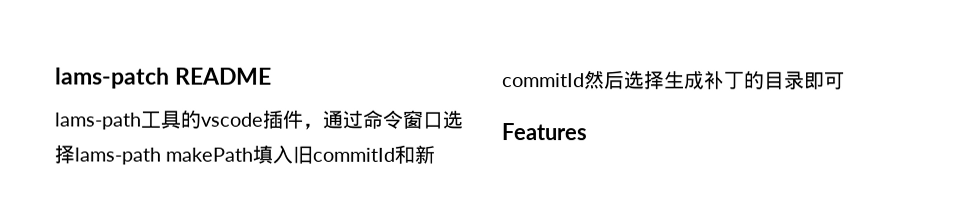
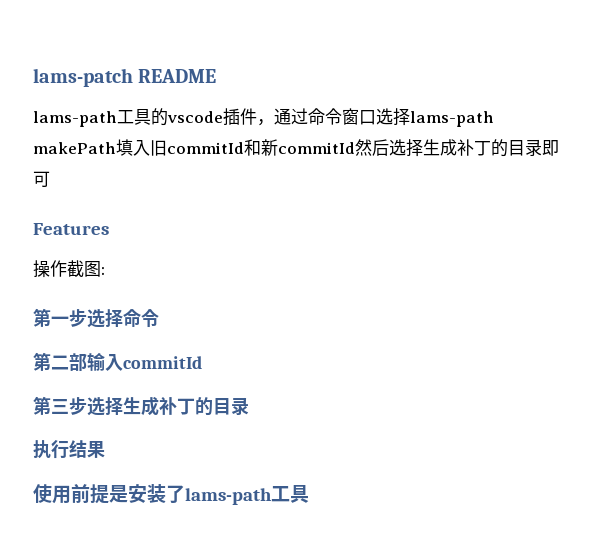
(587, 132) none -> [33,260,105,278] [33,308,159,328] [33,352,202,372] [33,396,249,416] [33,440,105,459] [33,484,309,505] // 操作截图: // 第一步选择命令 // 第二部输入commitId // 第三步选择生成补丁的目录 // 执行结果 // 使用前提是安装了lams-path工具

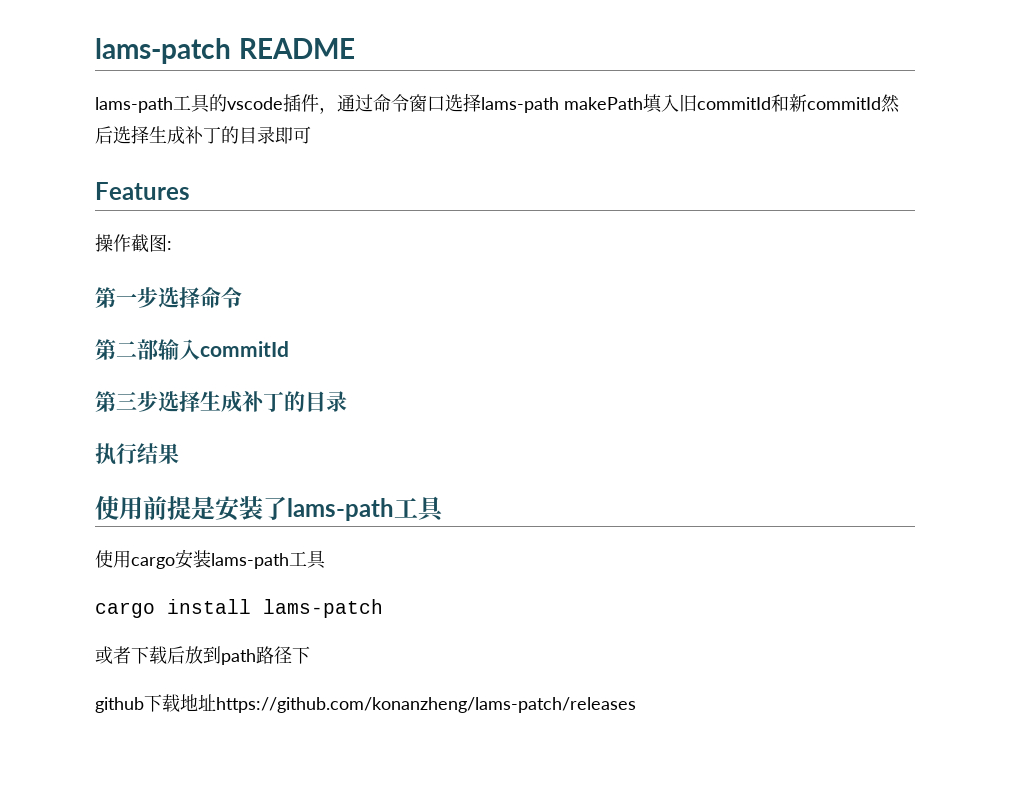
(309, 494) none -> [95,549,326,569] [95,599,383,618] [95,646,310,665] [95,694,636,713] // 使用cargo安装lams-path工具 // cargo install lams-patch // 或者下载后放到path路径下 // github下载地址https://github.com/konanzheng/lams-patch/releases

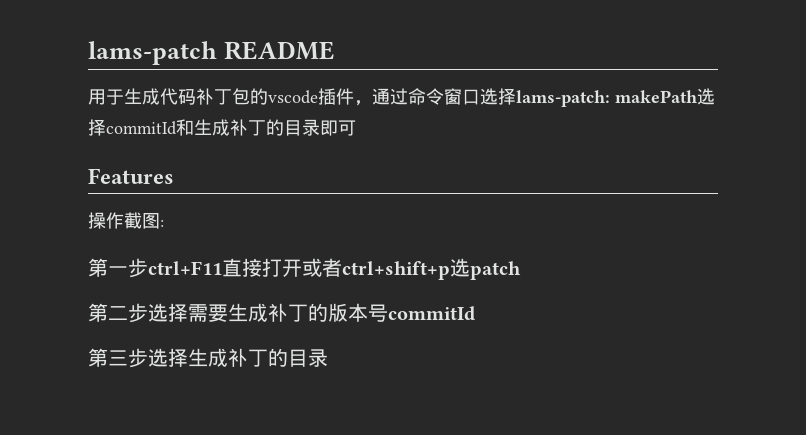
[95,94,210,113] lams-path工具 -> [88,88,250,105] 用于生成代码补丁包
[481,94,900,113] [95,125,149,144] lams-path makePath填入旧commitId和新commitId然后选择 -> [516,88,715,107] [88,119,194,136] lams-patch: makePath选择commitId和
[158,287,242,308] [95,339,200,360] 选择命令 // 第二部输入 -> [148,258,521,280] [88,303,388,323] ctrl+F11直接打开或者ctrl+shift+p选patch // 第二步选择需要生成补丁的版本号
[95,443,179,465] [95,495,445,522] [95,549,326,569] [95,599,383,618] [95,646,310,665] [95,694,636,713] // 执行结果 // 使用前提是安装了lams-path工具 // 使用cargo安装lams-path工具 // cargo install lams-patch // 或者下载后放到path路径下 // github下载地址https://github.com/konanzheng/lams-patch/releases -> (328, 358) none

